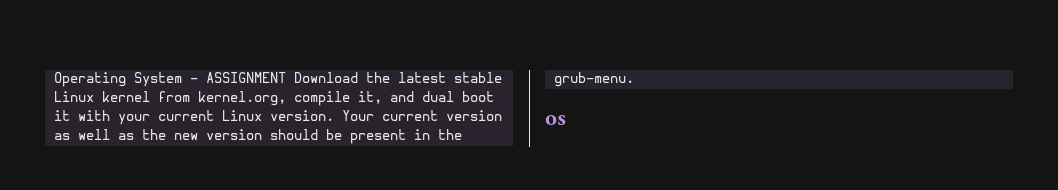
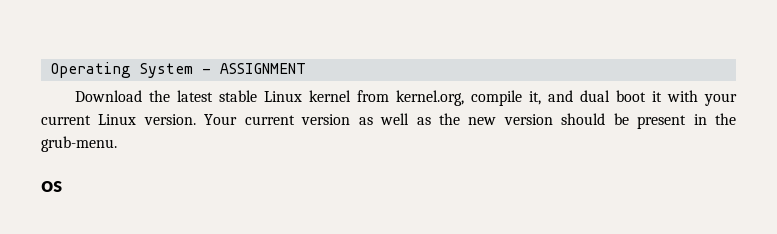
(287, 77) none -> (307, 68) //

